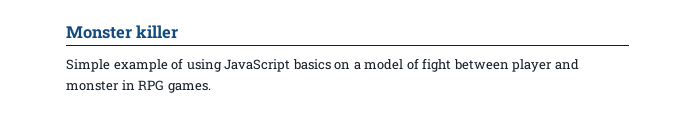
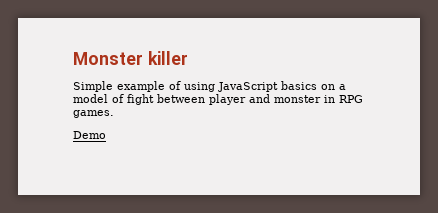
(211, 88) none -> [73,131,106,139] // Demo

